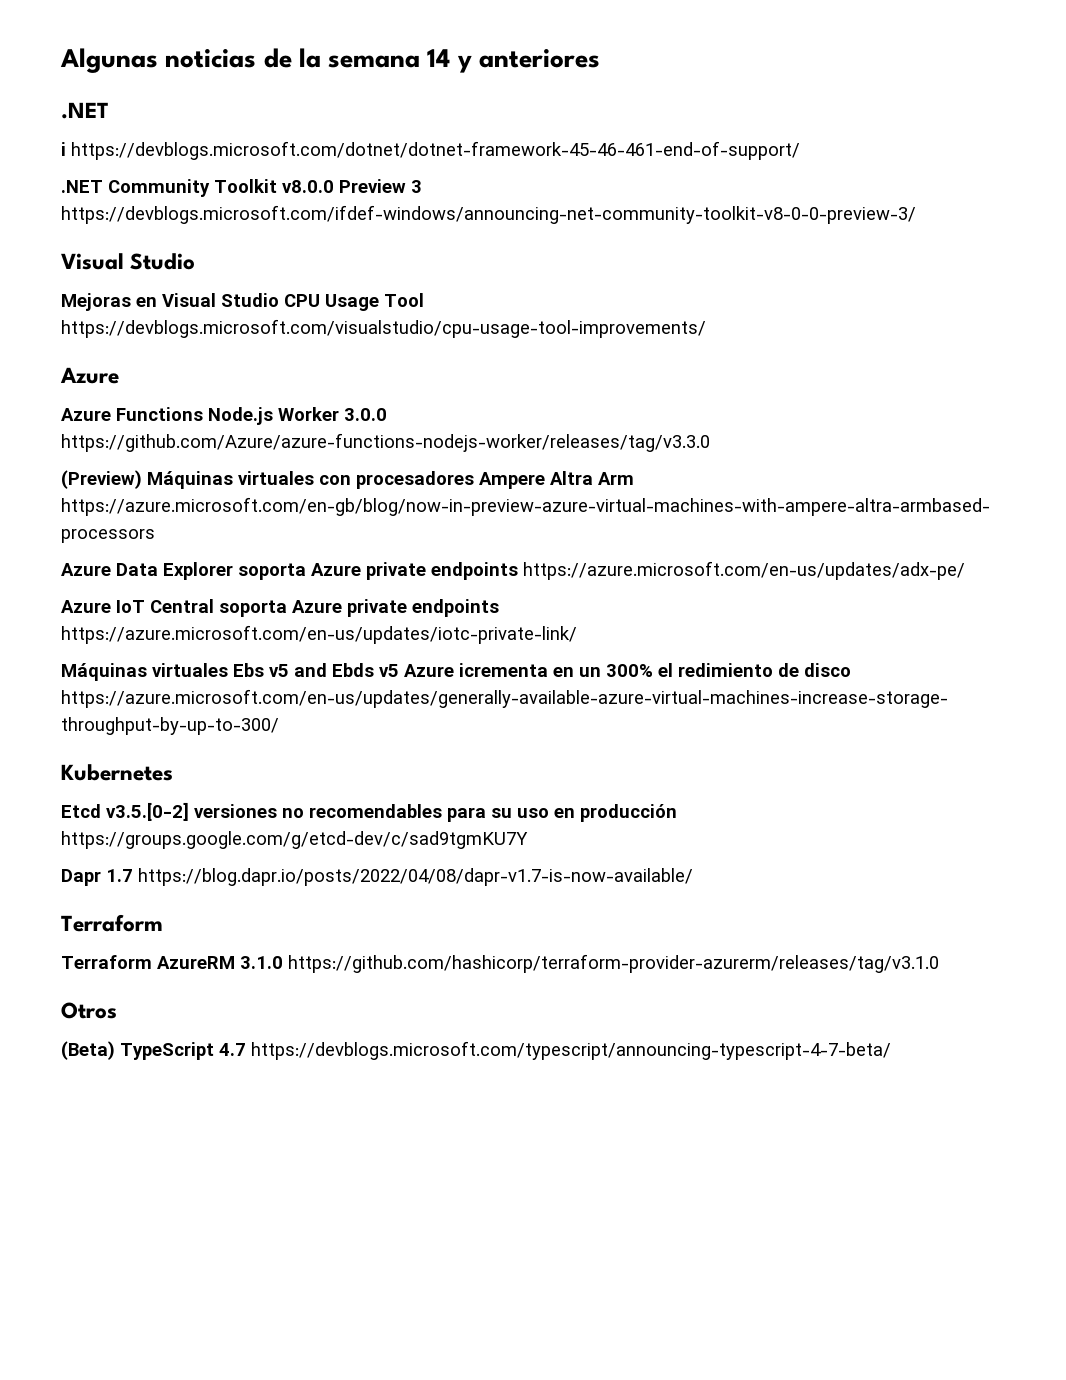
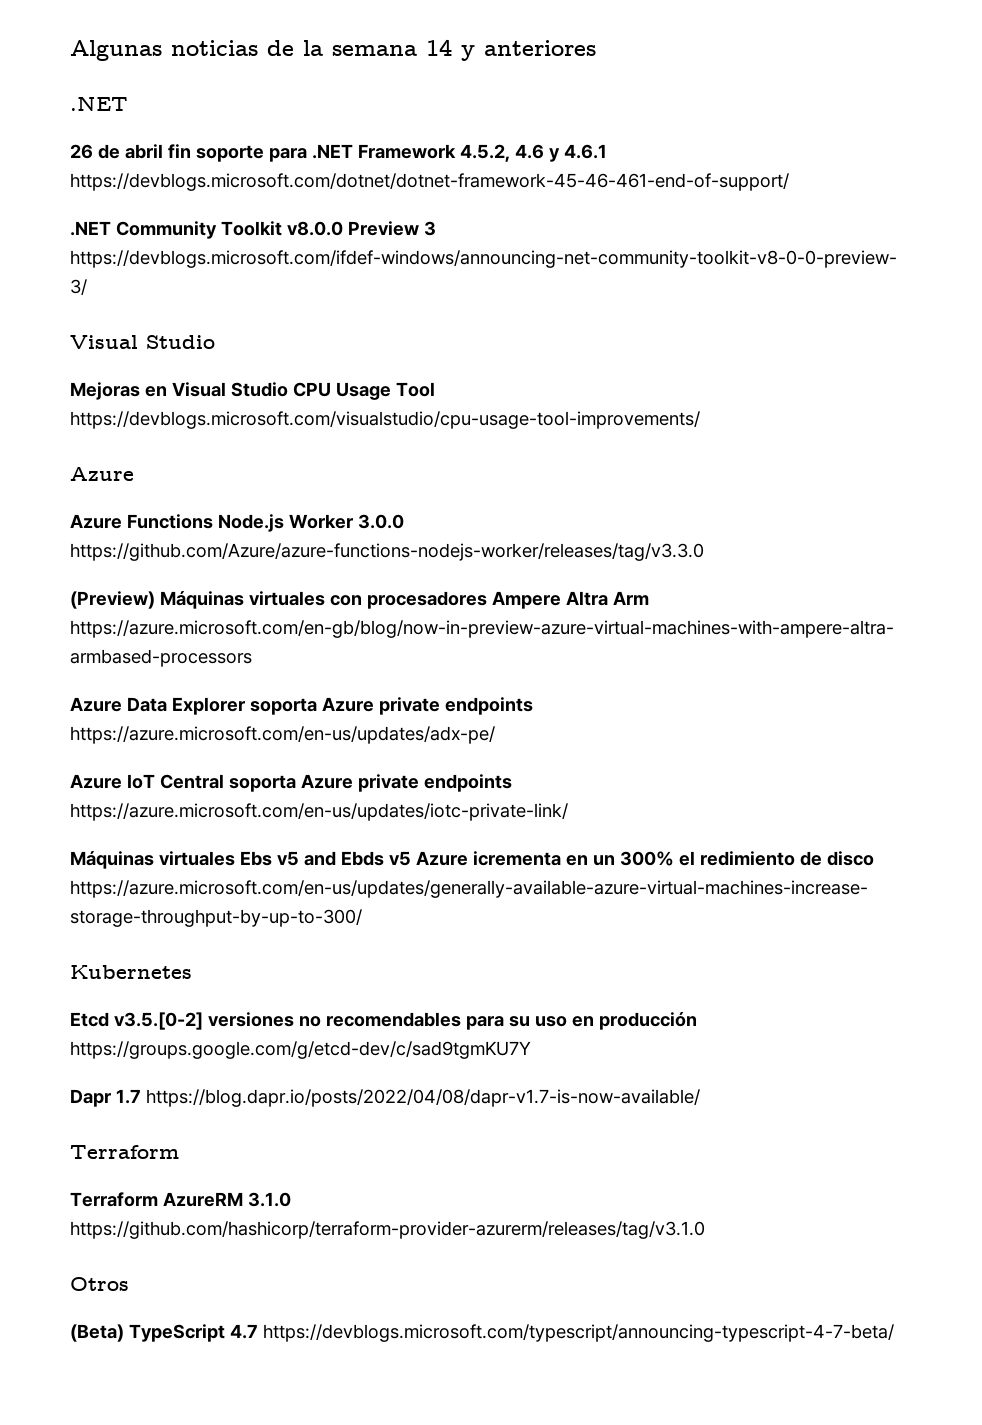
[61,142,66,156] i -> [70,144,607,162] 26 de abril fin soporte para .NET Framework 4.5.2, 4.6 y 4.6.1

